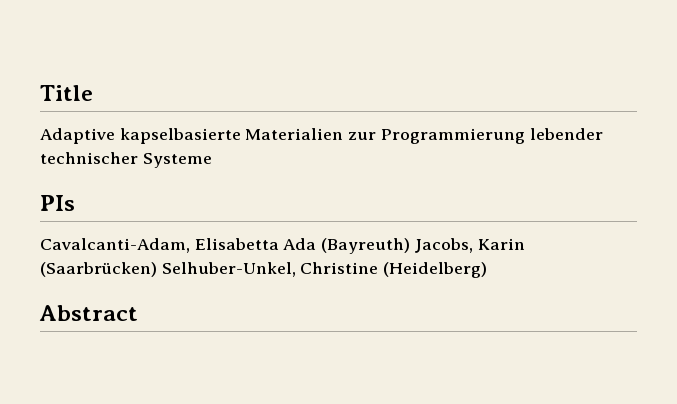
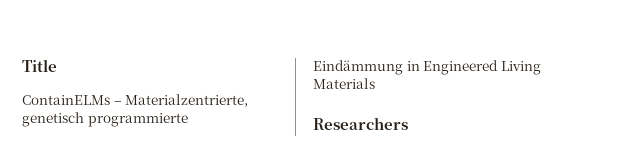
[40,128,603,144] [40,152,212,168] [40,195,75,211] [40,238,525,254] [40,262,488,278] [39,305,138,321] Adaptive kapselbasierte Materialien zur Programmierung lebender technischer Systeme // PIs // Cavalcanti-Adam, Elisabetta Ada (Bayreuth) Jacobs, Karin (Saarbrücken) Selhuber-Unkel, Christine (Heidelberg) // Abstract -> [22,94,249,107] [22,112,188,127] [313,60,541,75] [313,78,375,89] [313,117,408,130] ContainELMs – Materialzentrierte, genetisch programmierte Eindämmung in Engineered Living Materials // Researchers

